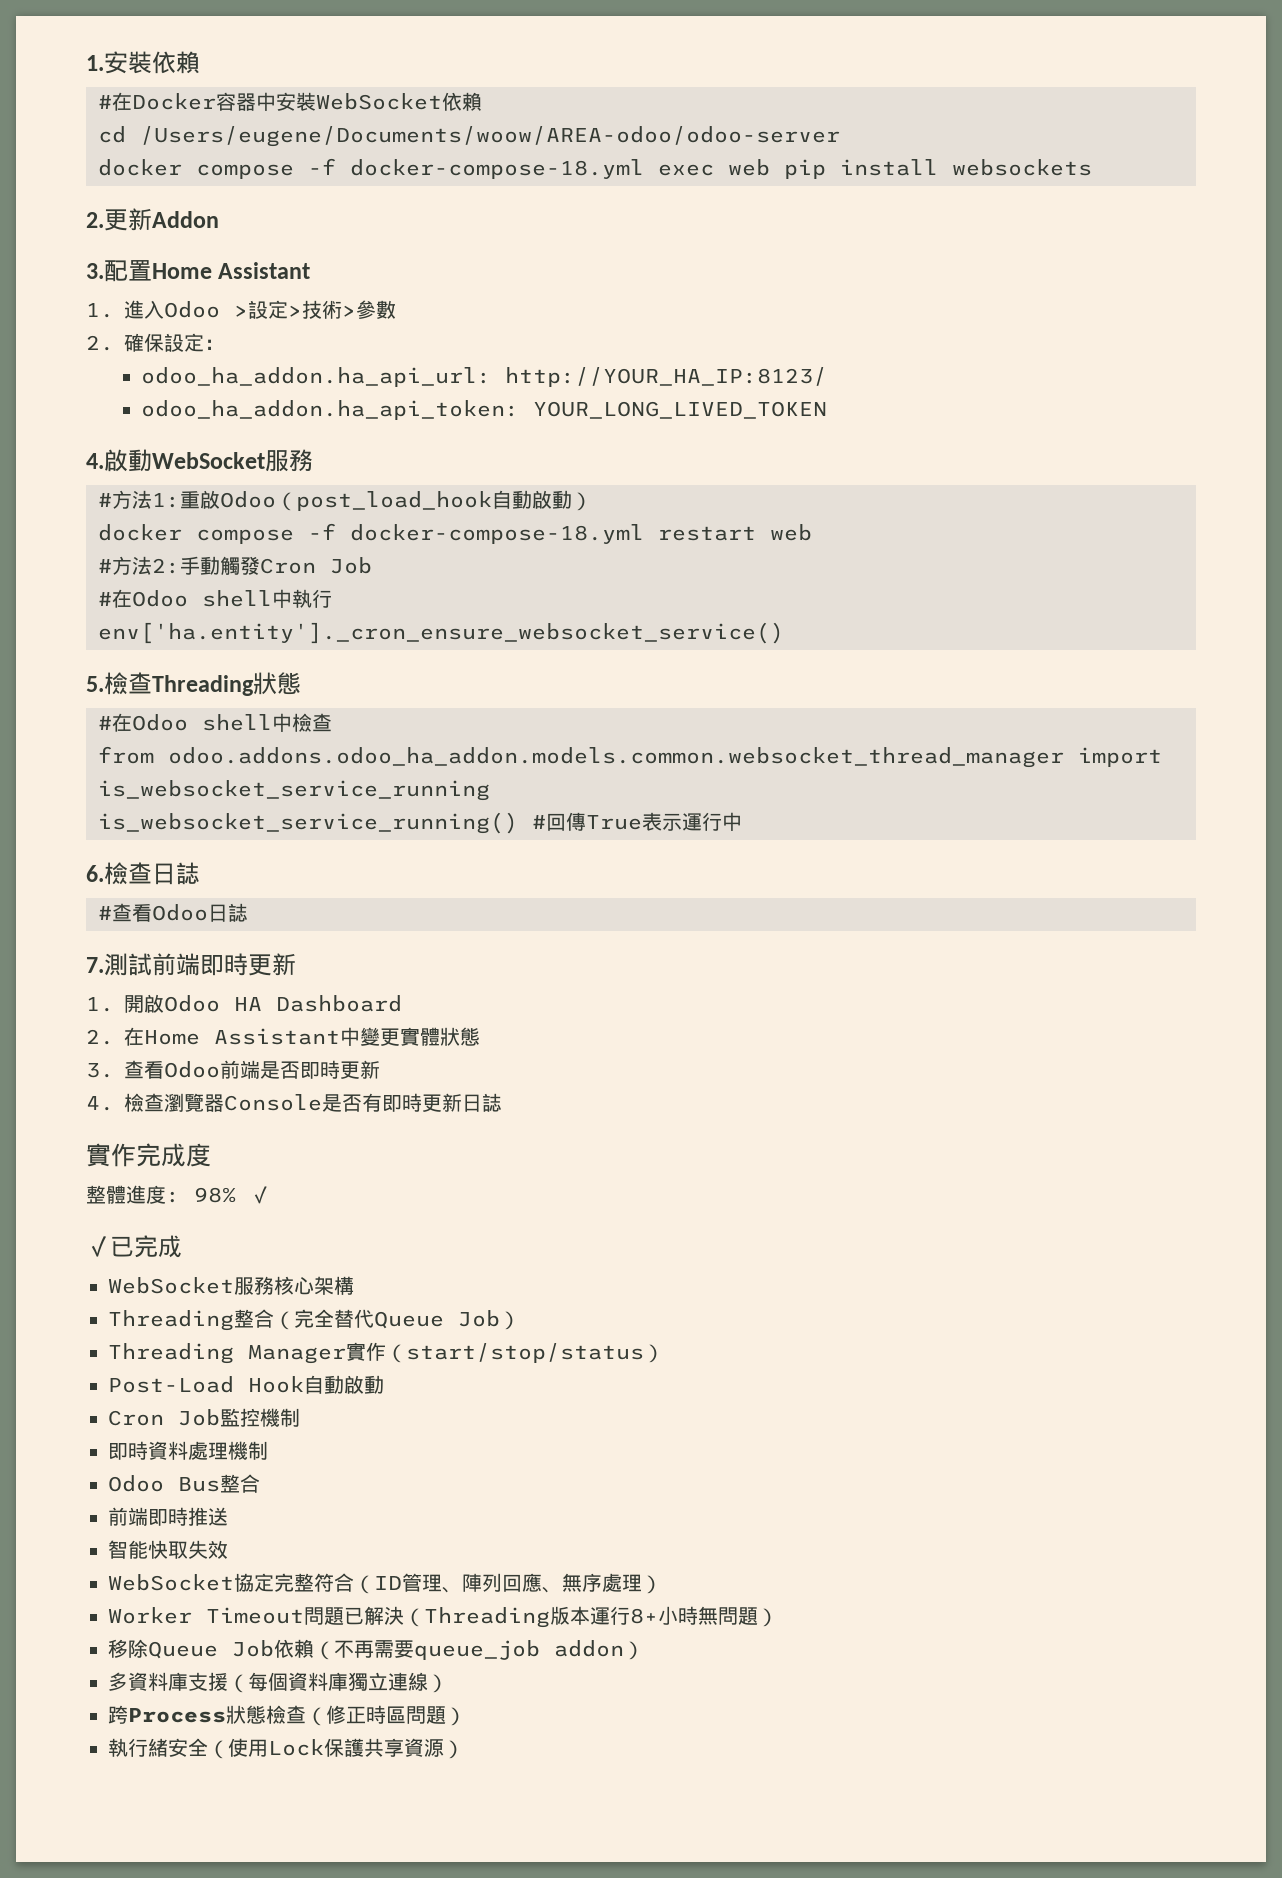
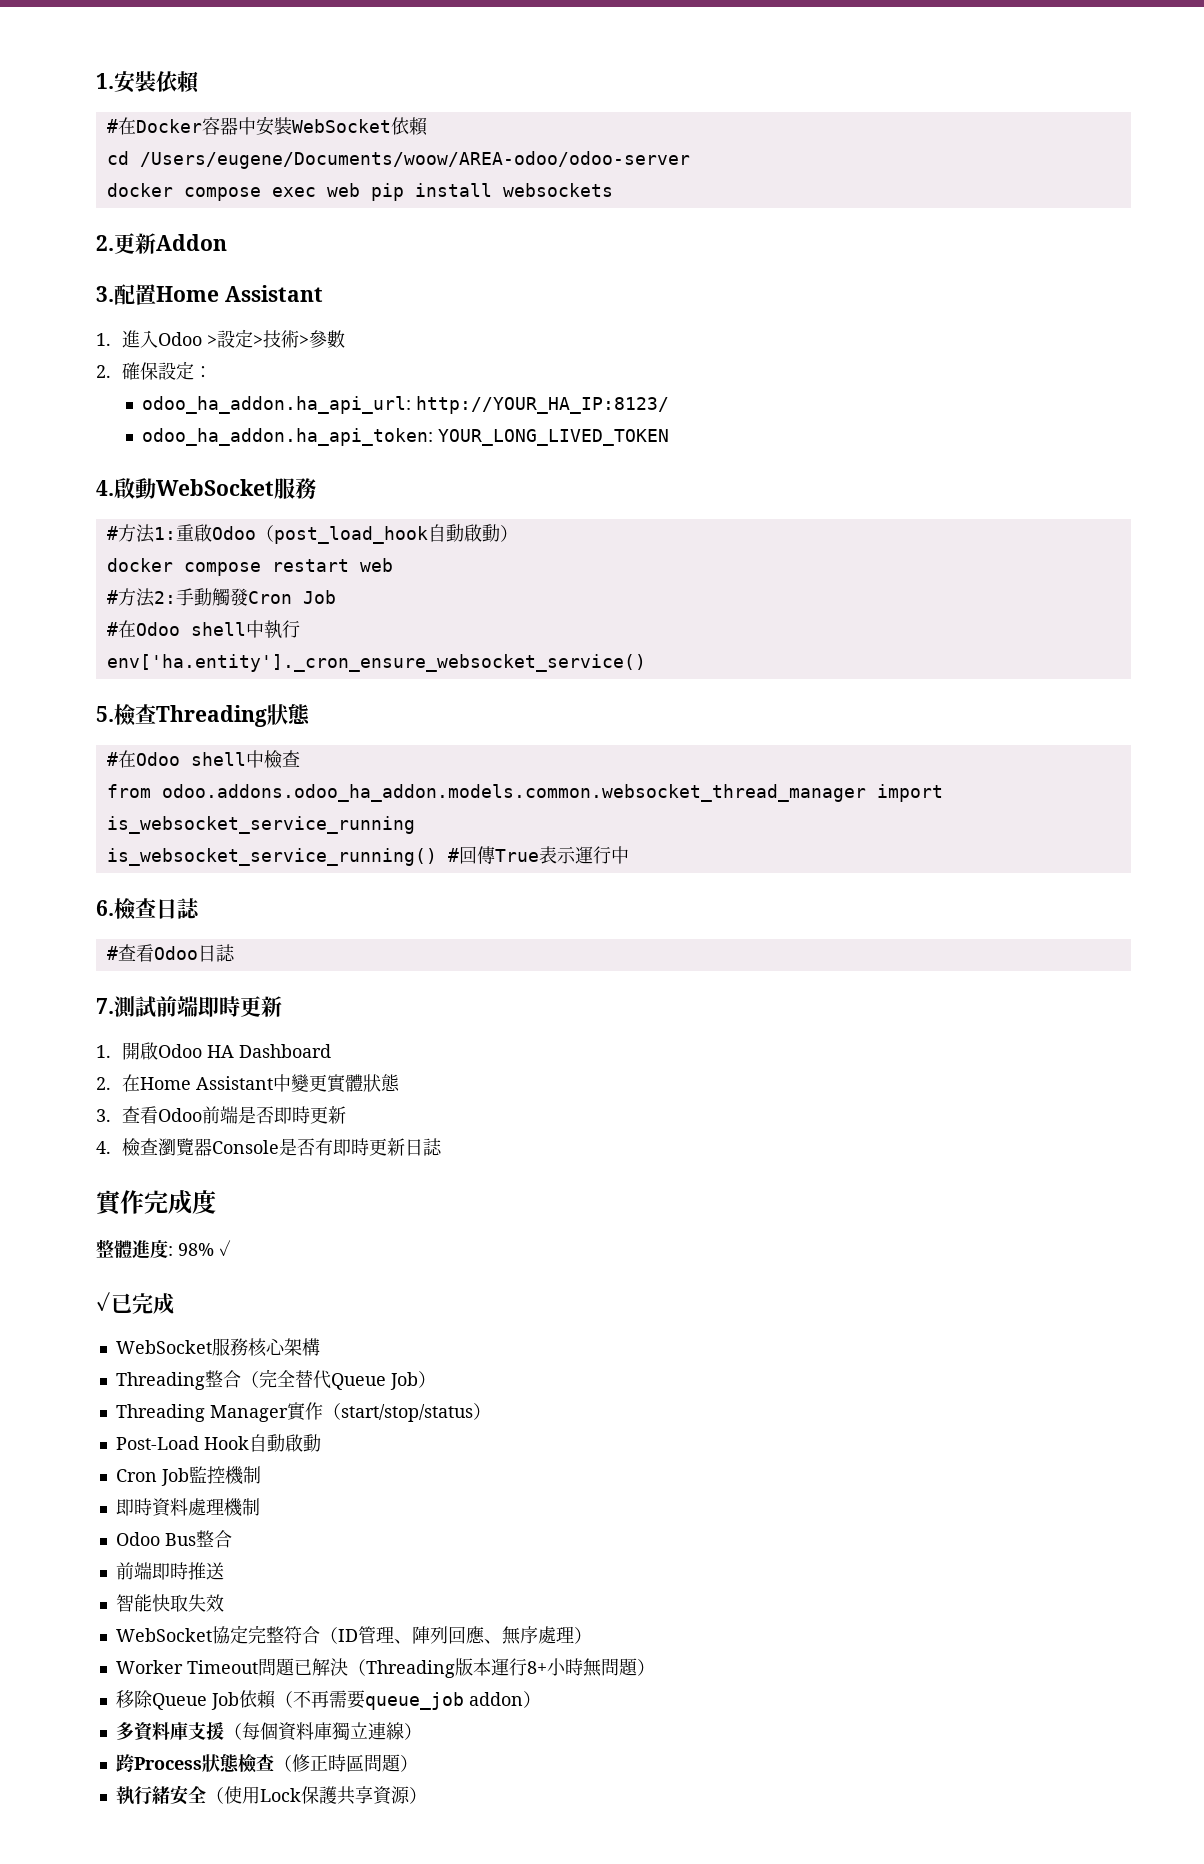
[308,158,644,179] -f docker-compose-18.yml -> (261, 194) none
[308,523,644,544] -f docker-compose-18.yml -> (261, 569) none

